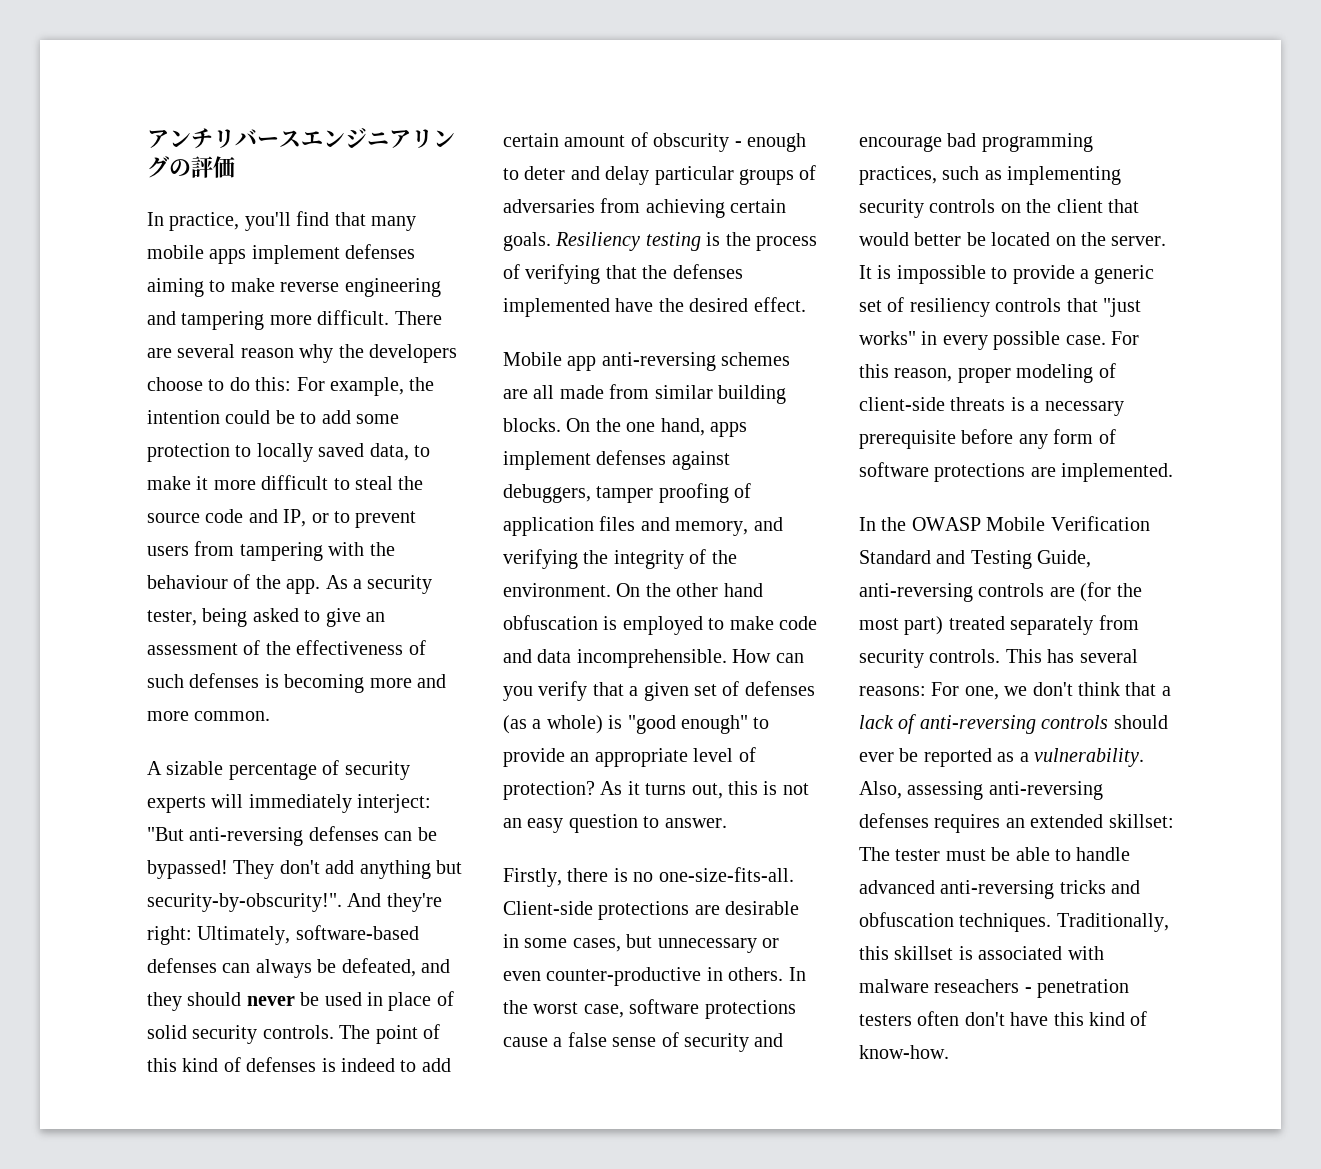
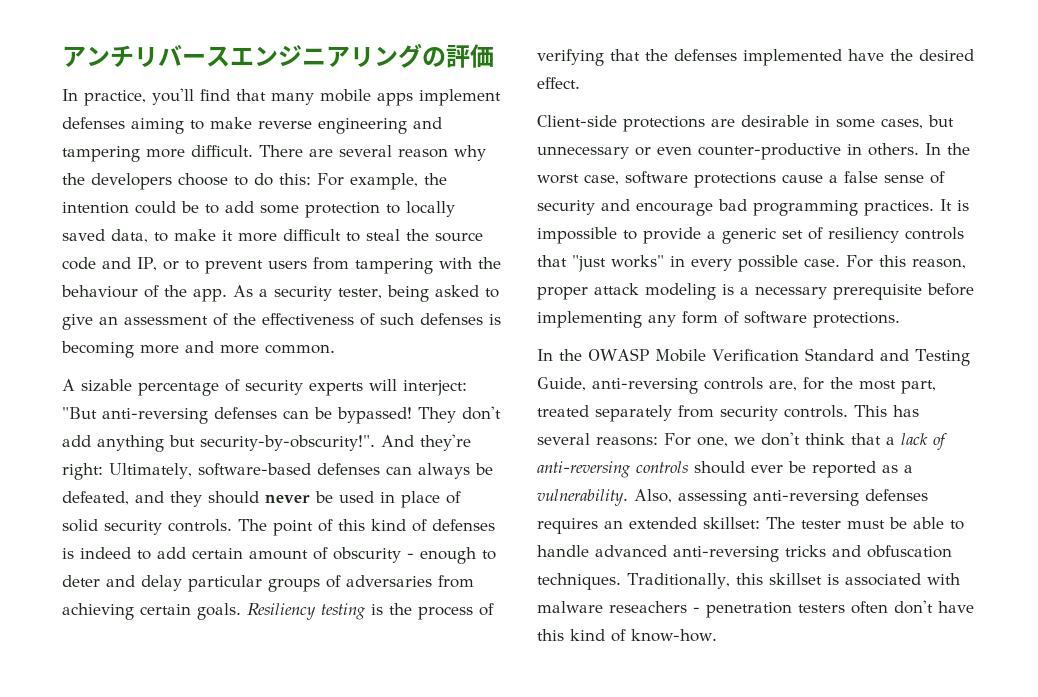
[248,794,352,813] immediately -> (397, 385) none
[503,352,791,371] [503,384,786,404] [503,418,747,437] [503,450,730,470] [503,483,752,503] [503,516,783,536] [503,549,737,569] [503,583,763,597] [503,615,817,635] [503,649,804,668] [503,681,815,701] [503,715,770,734] [503,747,756,767] [503,781,809,800] [503,814,727,833] [503,867,794,887] Mobile app anti-reversing schemes are all made from similar building blocks. On the one hand, apps implement defenses against debuggers, tamper proofing of application files and memory, and verifying the integrity of the environment. On the other hand obfuscation is employed to make code and data incomprehensible. How can you verify that a given set of defenses (as a whole) is "good enough" to provide an appropriate level of protection? As it turns out, this is not an easy question to answer. // Firstly, there is no one-size-fits-all. -> (580, 83) none
[859,166,1122,185] [859,199,1139,218] [859,232,1167,246] practices, such as implementing security controls on the client that would better be located on the server. -> [864,200,934,216] practices.
[1016,363,1116,383] [859,397,1006,411] modeling of client-side threats -> [594,283,716,300] attack modeling
(1014, 436) none -> [537,311,642,328] implementing
[934,463,1174,482] protections are implemented. -> [813,312,900,328] protections.
[1049,582,1112,602] are (for -> [769,377,824,391] are, for
[904,616,944,635] part) -> [901,380,936,394] part,

